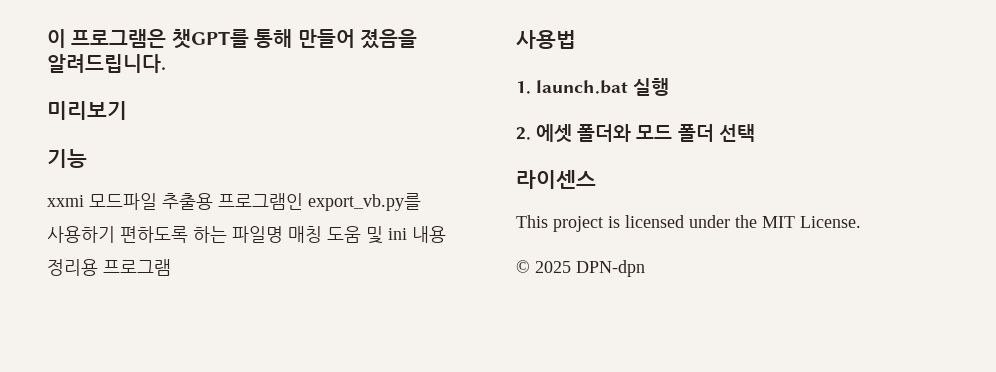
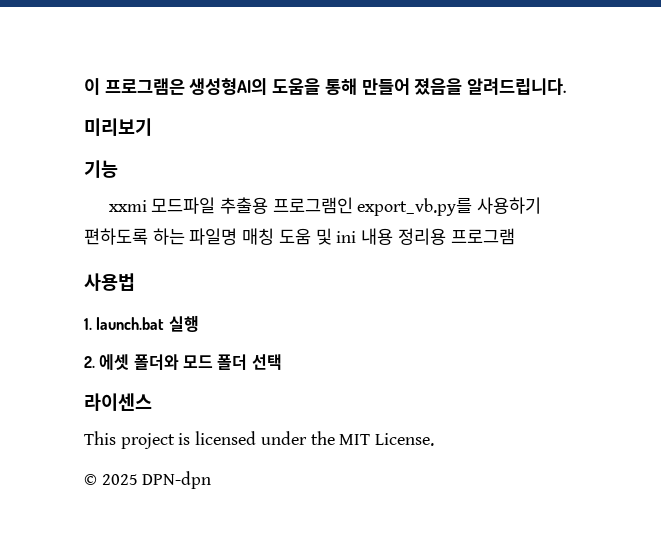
[171,29,249,49] 챗GPT를 -> [189,78,321,96] 생성형AI의 도움을

